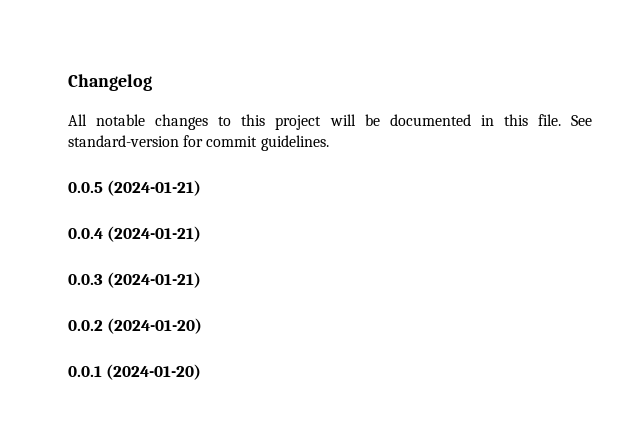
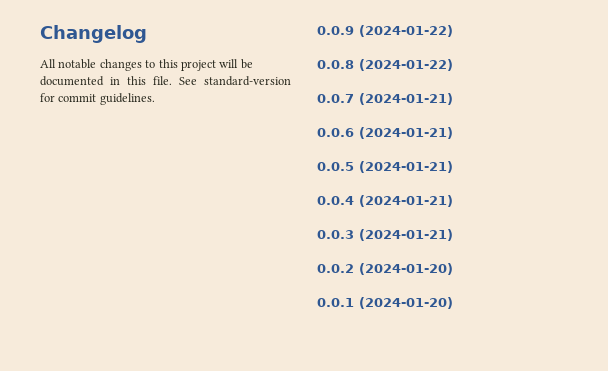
(329, 143) none -> [317,25,453,37] [317,59,453,71] [317,93,453,105] [317,127,453,139] // 0.0.9 (2024-01-22) // 0.0.8 (2024-01-22) // 0.0.7 (2024-01-21) // 0.0.6 (2024-01-21)

